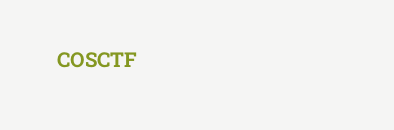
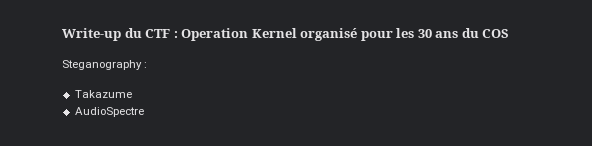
[57,52,137,68] COSCTF -> [62,28,510,41] [62,60,148,70] [74,90,132,98] [74,107,144,117] Write-up du CTF : Operation Kernel organisé pour les 30 ans du COS // Steganography : // Takazume // AudioSpectre

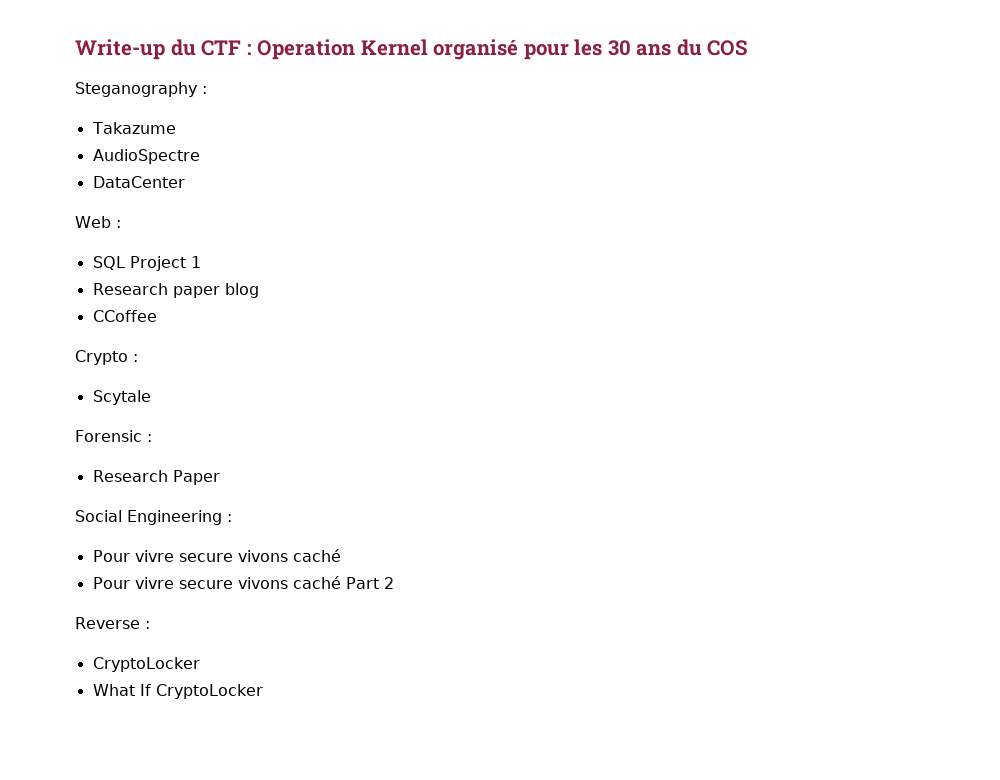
(144, 112) none -> [92,176,185,188] [75,216,121,228] [92,256,201,271] [92,283,259,298] [92,310,157,322] [75,350,138,365] [92,390,151,405] [75,430,152,442] [92,470,220,485] [75,510,232,525] [92,549,341,562] [92,576,394,589] [75,617,150,629] [92,657,200,672] [92,684,263,699] // DataCenter // Web : // SQL Project 1 // Research paper blog // CCoffee // Crypto : // Scytale // Forensic : // Research Paper // Social Engineering : // Pour vivre secure vivons caché // Pour vivre secure vivons caché Part 2 // Reverse : // CryptoLocker // What If CryptoLocker

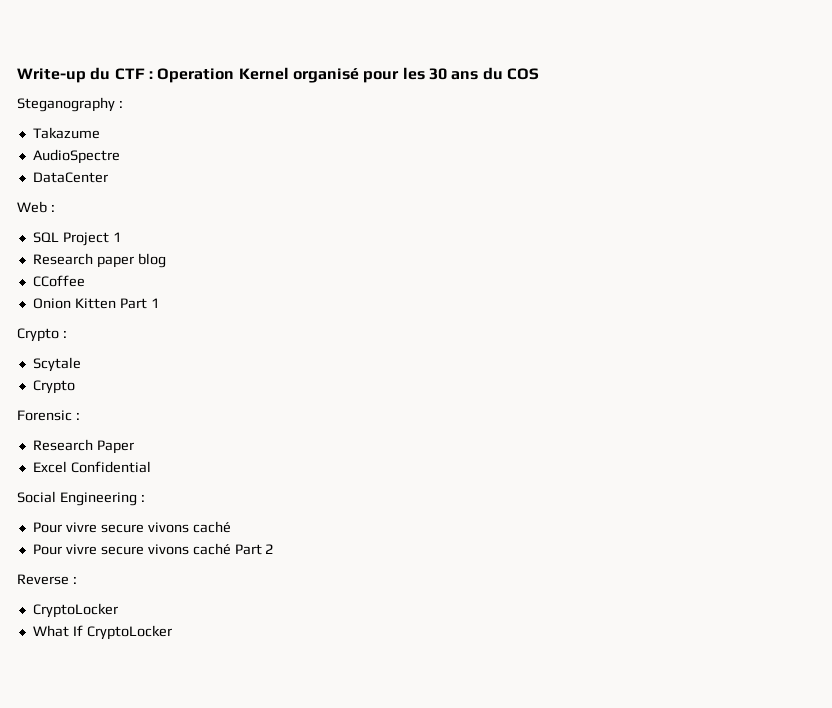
(157, 316) none -> [32,298,159,309] // Onion Kitten Part 1
(151, 397) none -> [32,380,75,394] // Crypto
(220, 477) none -> [32,461,151,473] // Excel Confidential

